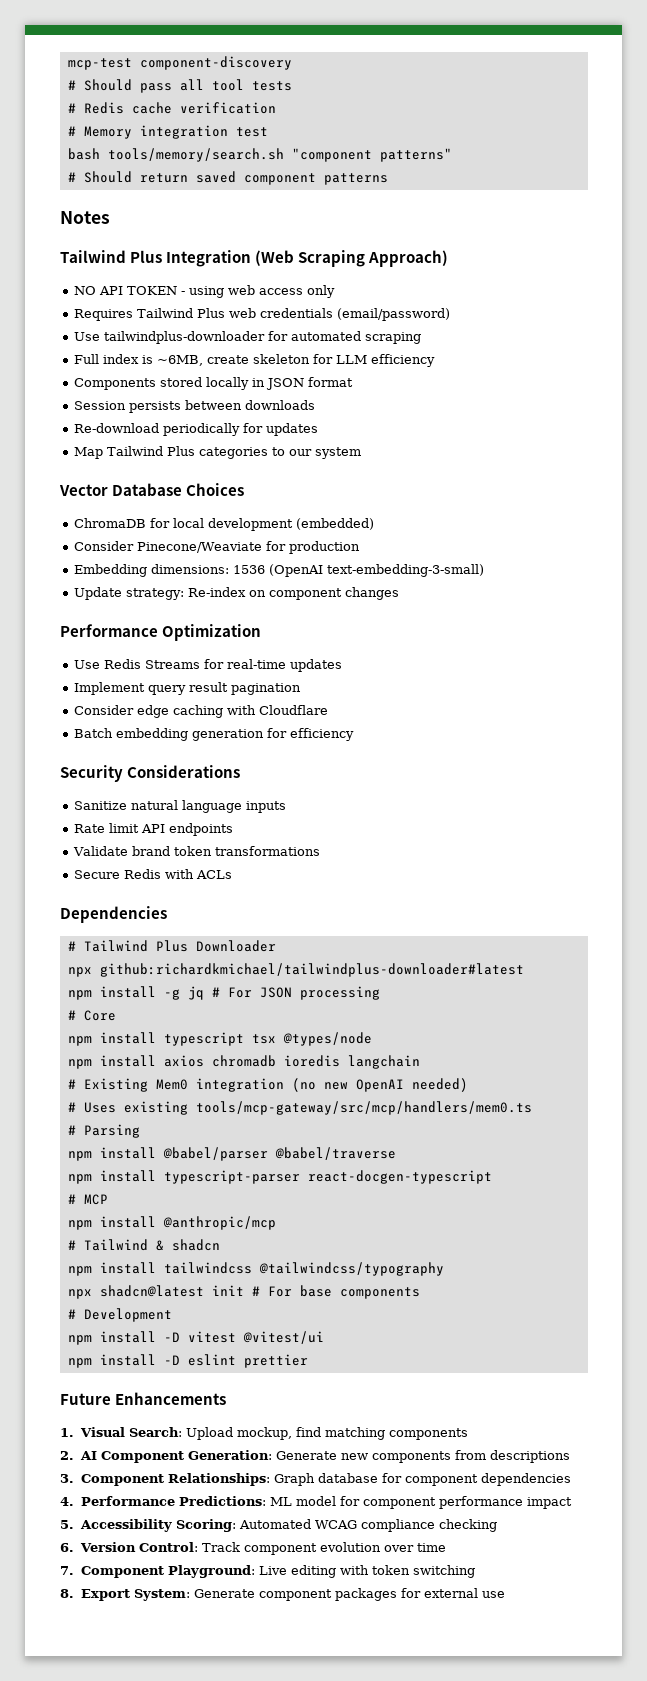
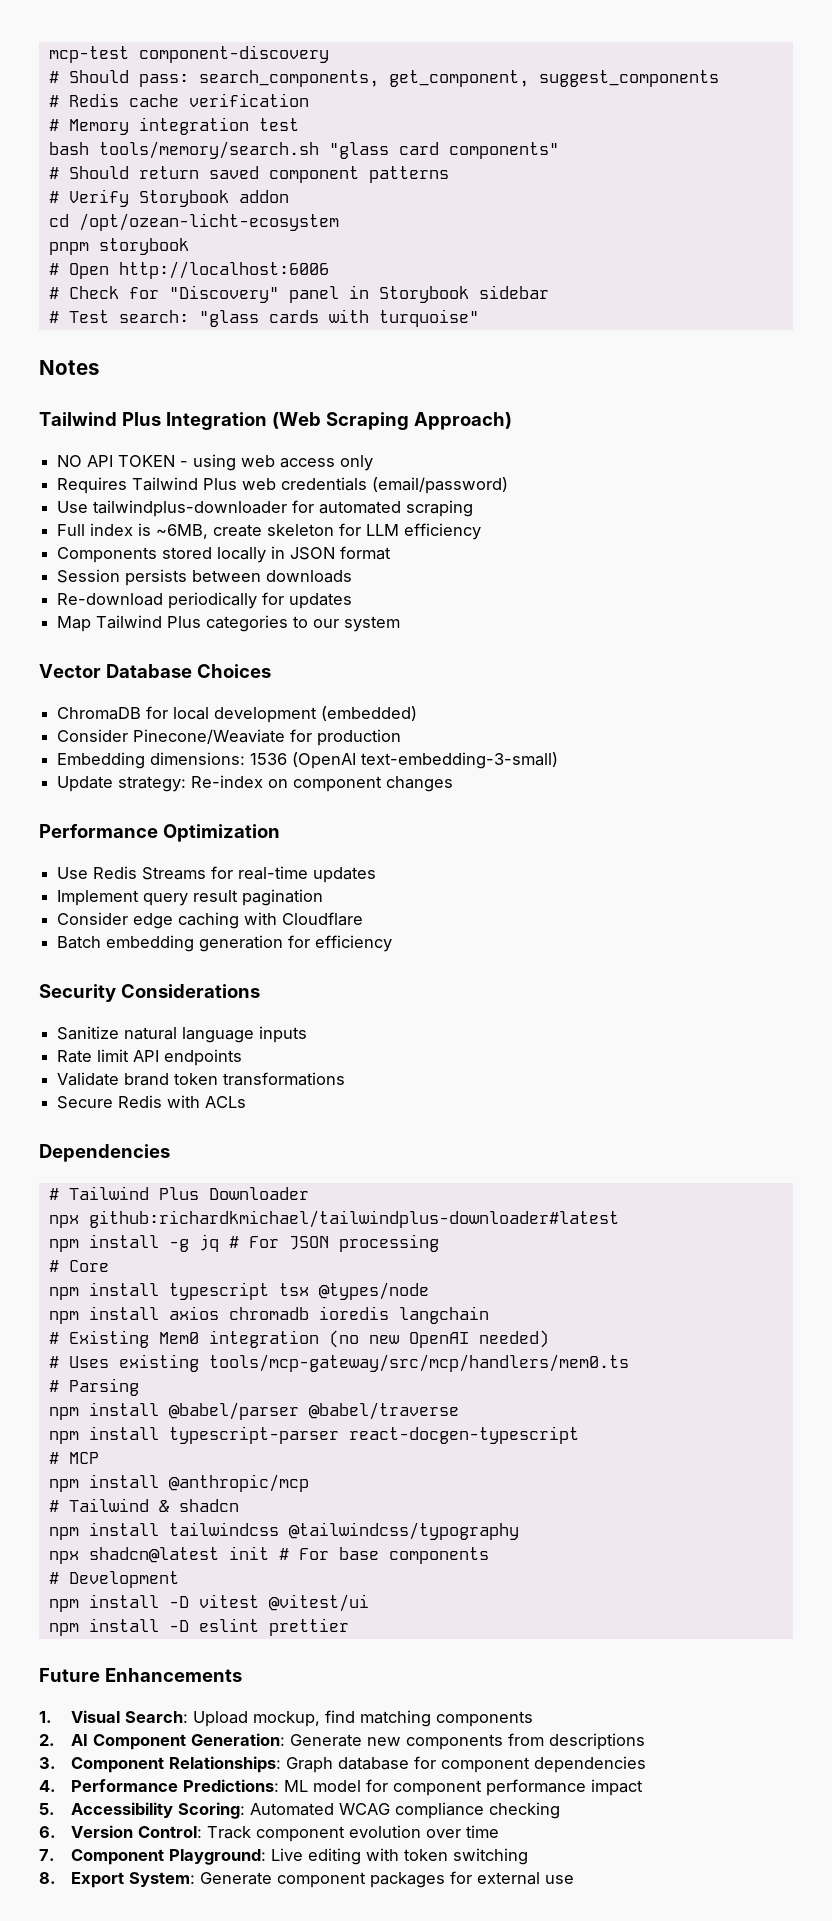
[139,79,292,93] pass all tool tests -> [138,70,719,87] pass: search_components, get_component, suggest_components
[291,148,452,162] "component patterns" -> [328,142,559,159] "glass card components"
(388, 179) none -> [48,189,289,207] [48,213,339,231] [48,238,189,255] [48,261,329,279] [48,285,549,303] [48,309,479,327] // # Verify Storybook addon // cd /opt/ozean-licht-ecosystem // pnpm storybook // # Open http://localhost:6006 // # Check for "Discovery" panel in Storybook sidebar // # Test search: "glass cards with turquoise"

